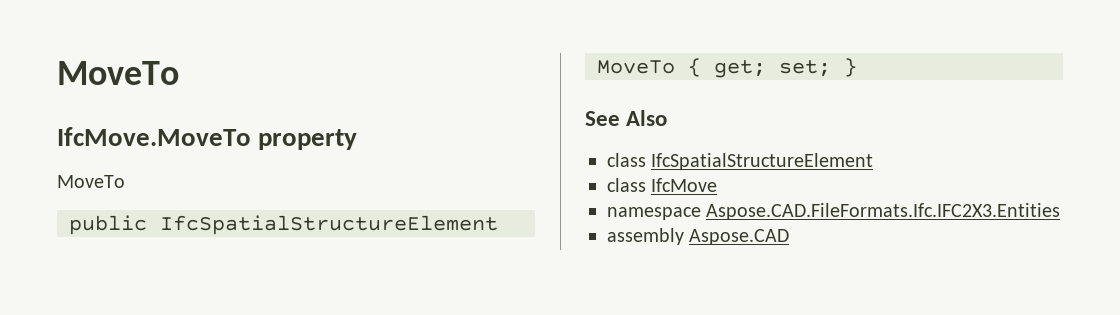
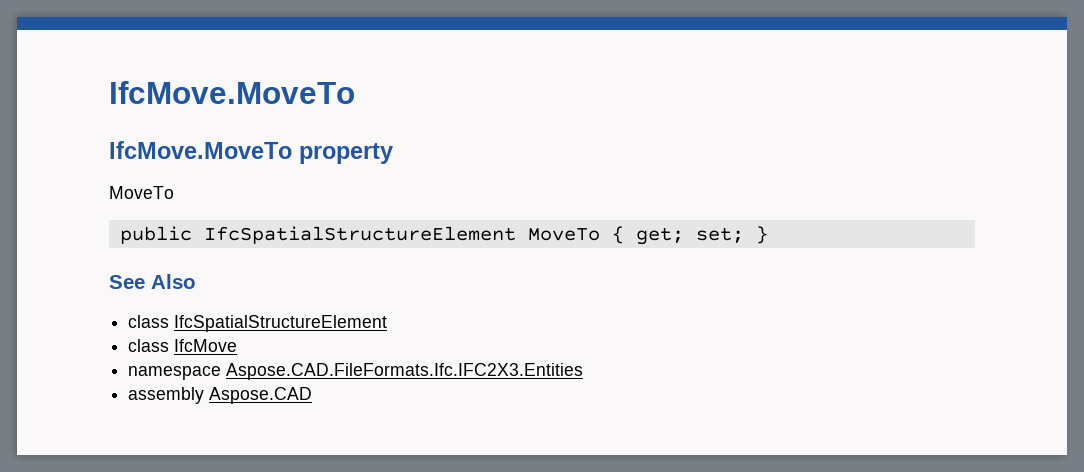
[57,61,179,85] MoveTo -> [109,81,355,104] IfcMove.MoveTo

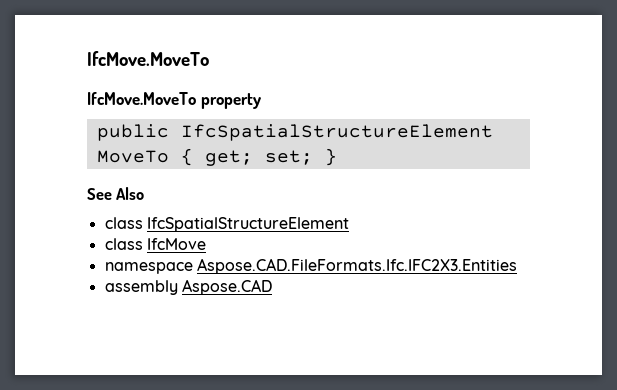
[109,186,174,199] // MoveTo -> (261, 101) none

